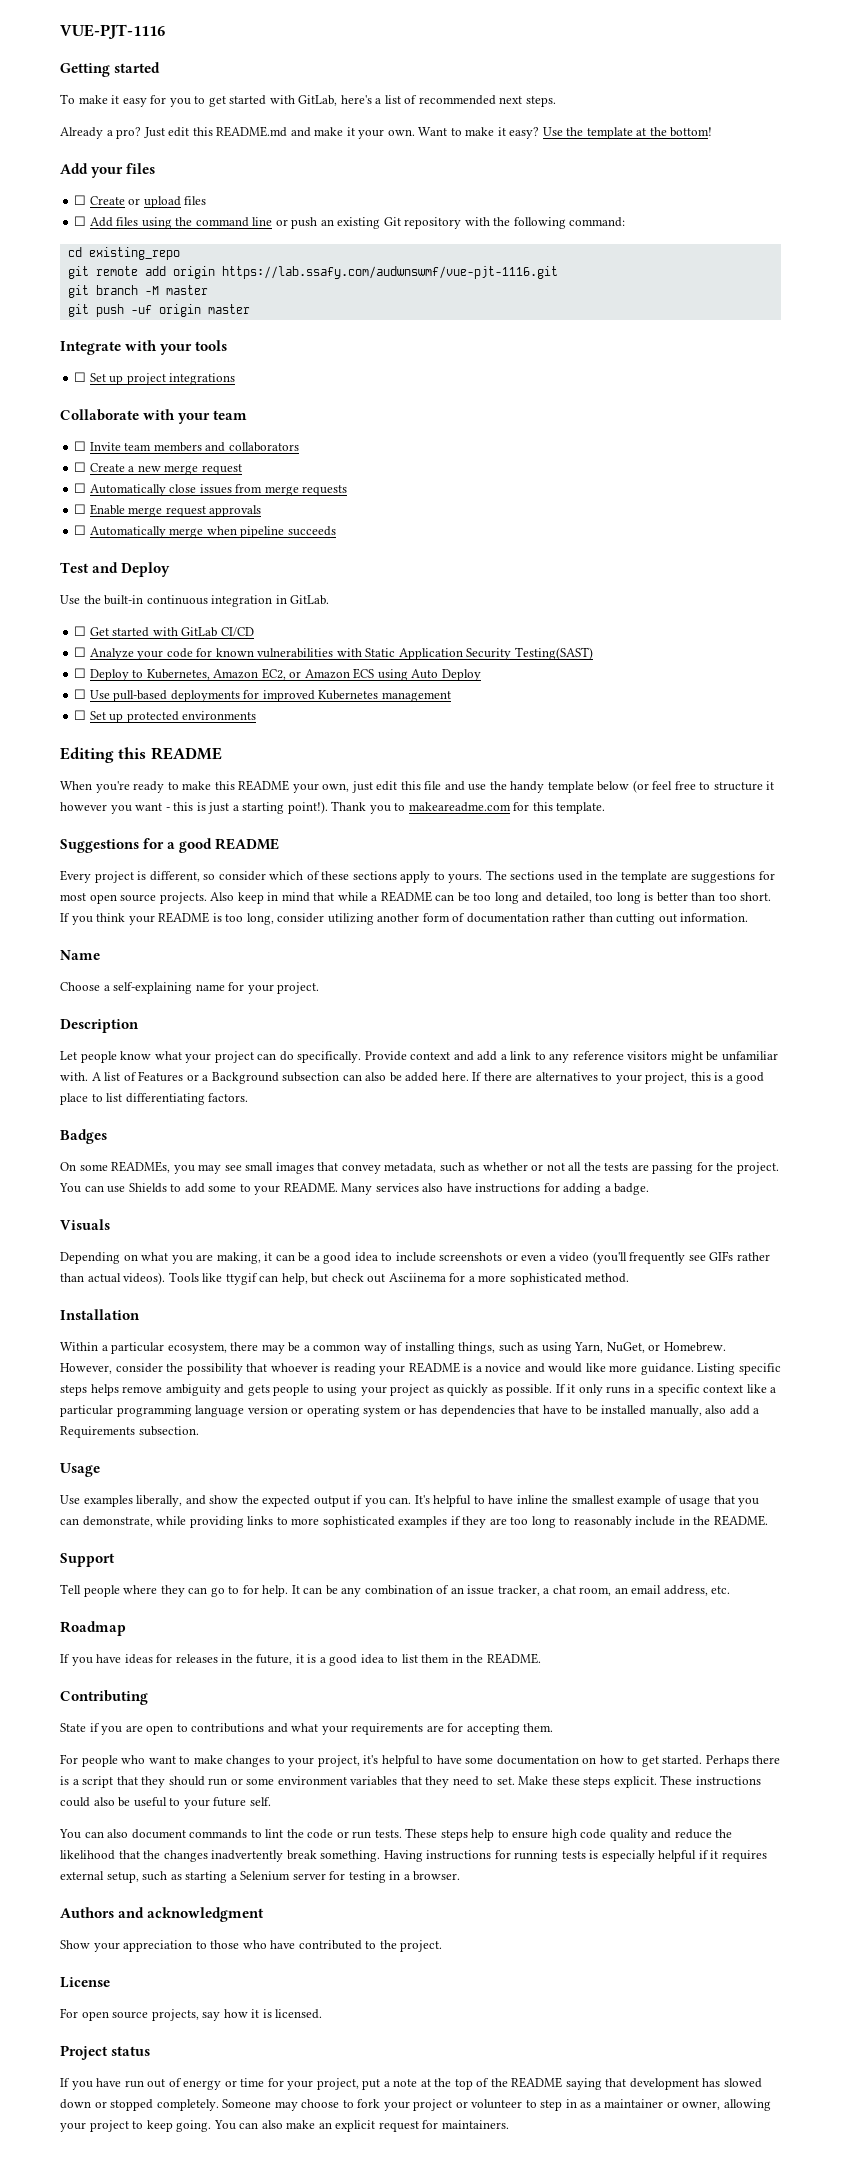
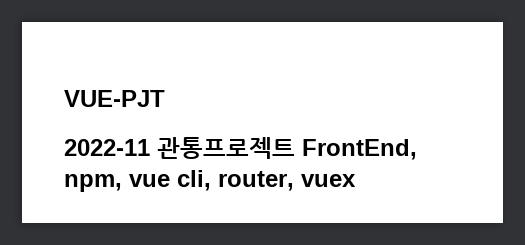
[60,24,165,39] [60,62,161,77] [60,94,556,107] [60,126,713,139] [60,163,156,178] [74,195,207,208] [74,216,626,229] [67,247,180,260] [67,266,558,279] [67,285,208,298] [67,304,250,317] [60,340,228,355] [74,372,236,385] [60,409,248,424] [74,441,299,452] [74,462,242,475] [74,483,348,496] [74,504,262,517] [74,525,336,538] [60,562,171,577] [60,595,330,607] [74,626,254,637] [74,647,593,660] [74,668,481,681] [74,689,451,702] [74,710,257,723] [60,747,222,763] [60,780,775,793] [60,801,606,814] [60,838,280,853] [60,870,775,883] [60,891,772,904] [60,912,749,925] [60,950,100,960] [60,982,320,994] [60,1019,139,1033] [60,1051,778,1063] [60,1071,765,1084] [60,1093,249,1105] [60,1129,107,1144] [60,1161,779,1174] [59,1182,650,1195] [60,1219,110,1230] [60,1251,770,1264] [60,1272,630,1285] [60,1309,140,1320] [60,1342,726,1354] [60,1362,781,1375] [60,1384,777,1396] [60,1405,760,1417] [60,1426,199,1438] [60,1463,100,1477] [60,1495,760,1507] [60,1515,768,1528] [60,1553,115,1567] [60,1584,731,1597] [60,1621,126,1636] [60,1653,541,1666] [60,1690,148,1705] [60,1723,554,1735] [60,1754,781,1767] [60,1775,761,1788] [60,1797,271,1809] [59,1828,733,1841] [60,1850,767,1862] [60,1871,461,1883] [60,1907,265,1922] [60,1940,443,1952] [60,1977,110,1988] [60,2008,323,2021] [60,2045,151,2060] [60,2077,762,2090] [60,2099,771,2111] [60,2120,509,2132] VUE-PJT-1116 // Getting started // To make it easy for you to get started with GitLab, here's a list of recommended next steps. // Already a pro? Just edit this README.md and make it your own. Want to make it easy? Use the template at the bottom! // Add your files // ☐ Create or upload files // ☐ Add files using the command line or push an existing Git repository with the following command: // cd existing_repo // git remote add origin https://lab.ssafy.com/audwnswmf/vue-pjt-1116.git // git branch -M master // git push -uf origin master // Integrate with your tools // ☐ Set up project integrations // Collaborate with your team // ☐ Invite team members and collaborators // ☐ Create a new merge request // ☐ Automatically close issues from merge requests // ☐ Enable merge request approvals // ☐ Automatically merge when pipeline succeeds // Test and Deploy // Use the built-in continuous integration in GitLab. // ☐ Get started with GitLab CI/CD // ☐ Analyze your code for known vulnerabilities with Static Application Security Testing(SAST) // ☐ Deploy to Kubernetes, Amazon EC2, or Amazon ECS using Auto Deploy // ☐ Use pull-based deployments for improved Kubernetes management // ☐ Set up protected environments // Editing this README // When you're ready to make this README your own, just edit this file and use the handy template below (or feel free to structure it however you want - this is just a starting point!). Thank you to makeareadme.com for this template. // Suggestions for a good README // Every project is different, so consider which of these sections apply to yours. The sections used in the template are suggestions for most open source projects. Also keep in mind that while a README can be too long and detailed, too long is better than too short. If you think your README is too long, consider utilizing another form of documentation rather than cutting out information. // Name // Choose a self-explaining name for your project. // Description // Let people know what your project can do specifically. Provide context and add a link to any reference visitors might be unfamiliar with. A list of Features or a Background subsection can also be added here. If there are alternatives to your project, this is a good place to list differentiating factors. // Badges // On some READMEs, you may see small images that convey metadata, such as whether or not all the tests are passing for the project. You can use Shields to add some to your README. Many services also have instructions for adding a badge. // Visuals // Depending on what you are making, it can be a good idea to include screenshots or even a video (you'll frequently see GIFs rather than actual videos). Tools like ttygif can help, but check out Asciinema for a more sophisticated method. // Installation // Within a particular ecosystem, there may be a common way of installing things, such as using Yarn, NuGet, or Homebrew. However, consider the possibility that whoever is reading your README is a novice and would like more guidance. Listing specific steps helps remove ambiguity and gets people to using your project as quickly as possible. If it only runs in a specific context like a particular programming language version or operating system or has dependencies that have to be installed manually, also add a Requirements subsection. // Usage // Use examples liberally, and show the expected output if you can. It's helpful to have inline the smallest example of usage that you can demonstrate, while providing links to more sophisticated examples if they are too long to reasonably include in the README. // Support // Tell people where they can go to for help. It can be any combination of an issue tracker, a chat room, an email address, etc. // Roadmap // If you have ideas for releases in the future, it is a good idea to list them in the README. // Contributing // State if you are open to contributions and what your requirements are for accepting them. // For people who want to make changes to your project, it's helpful to have some documentation on how to get started. Perhaps there is a script that they should run or some environment variables that they need to set. Make these steps explicit. These instructions could also be useful to your future self. // You can also document commands to lint the code or run tests. These steps help to ensure high code quality and reduce the likelihood that the changes inadvertently break something. Having instructions for running tests is especially helpful if it requires external setup, such as starting a Selenium server for testing in a browser. // Authors and acknowledgment // Show your appreciation to those who have contributed to the project. // License // For open source projects, say how it is licensed. // Project status // If you have run out of energy or time for your project, put a note at the top of the README saying that development has slowed down or stopped completely. Someone may choose to fork your project or volunteer to step in as a maintainer or owner, allowing your project to keep going. You can also make an explicit request for maintainers. -> [64,90,165,107] [64,137,417,160] [64,170,356,192] VUE-PJT // 2022-11 관통프로젝트 FrontEnd, npm, vue cli, router, vuex

